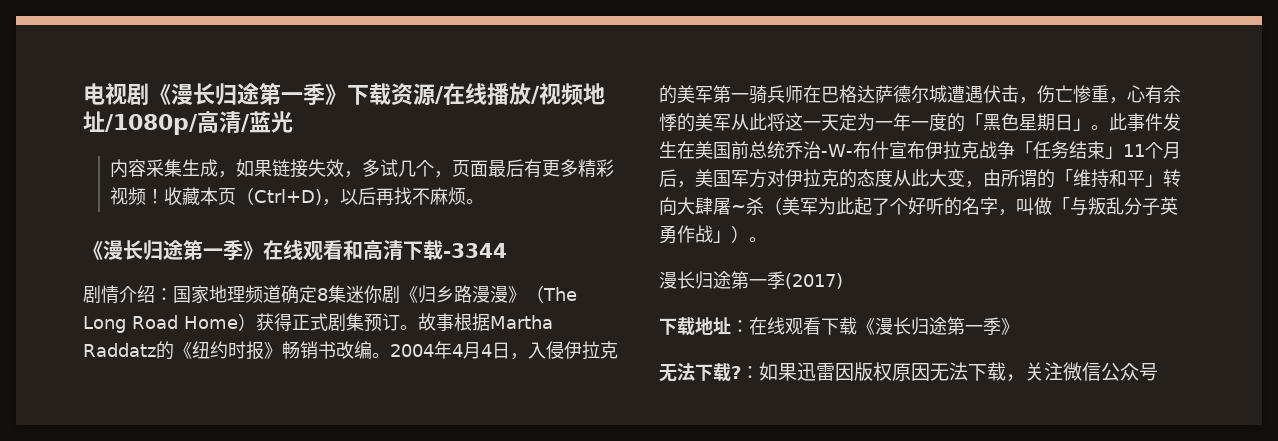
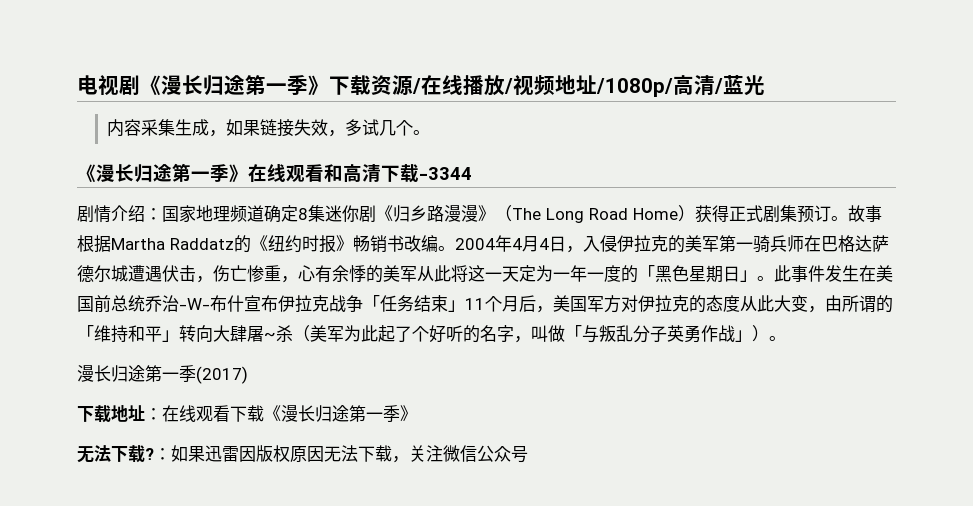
[434,159,615,178] [110,187,467,206] ，页面最后有更多精彩视频！收藏本页（Ctrl+D)，以后再找不麻烦 -> (413, 128) none

